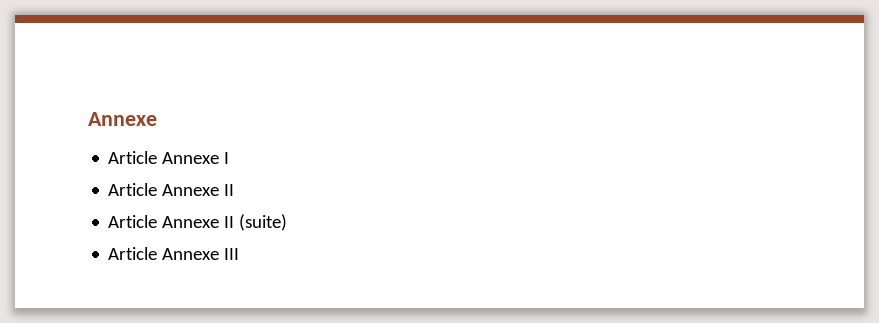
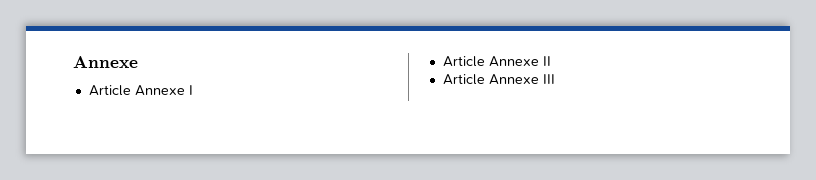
[108,214,288,231] // Article Annexe II (suite) -> (551, 61) none

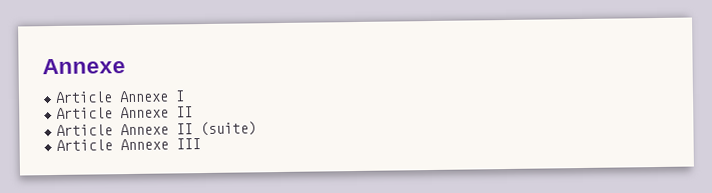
(551, 61) none -> [56,121,258,137] // Article Annexe II (suite)

